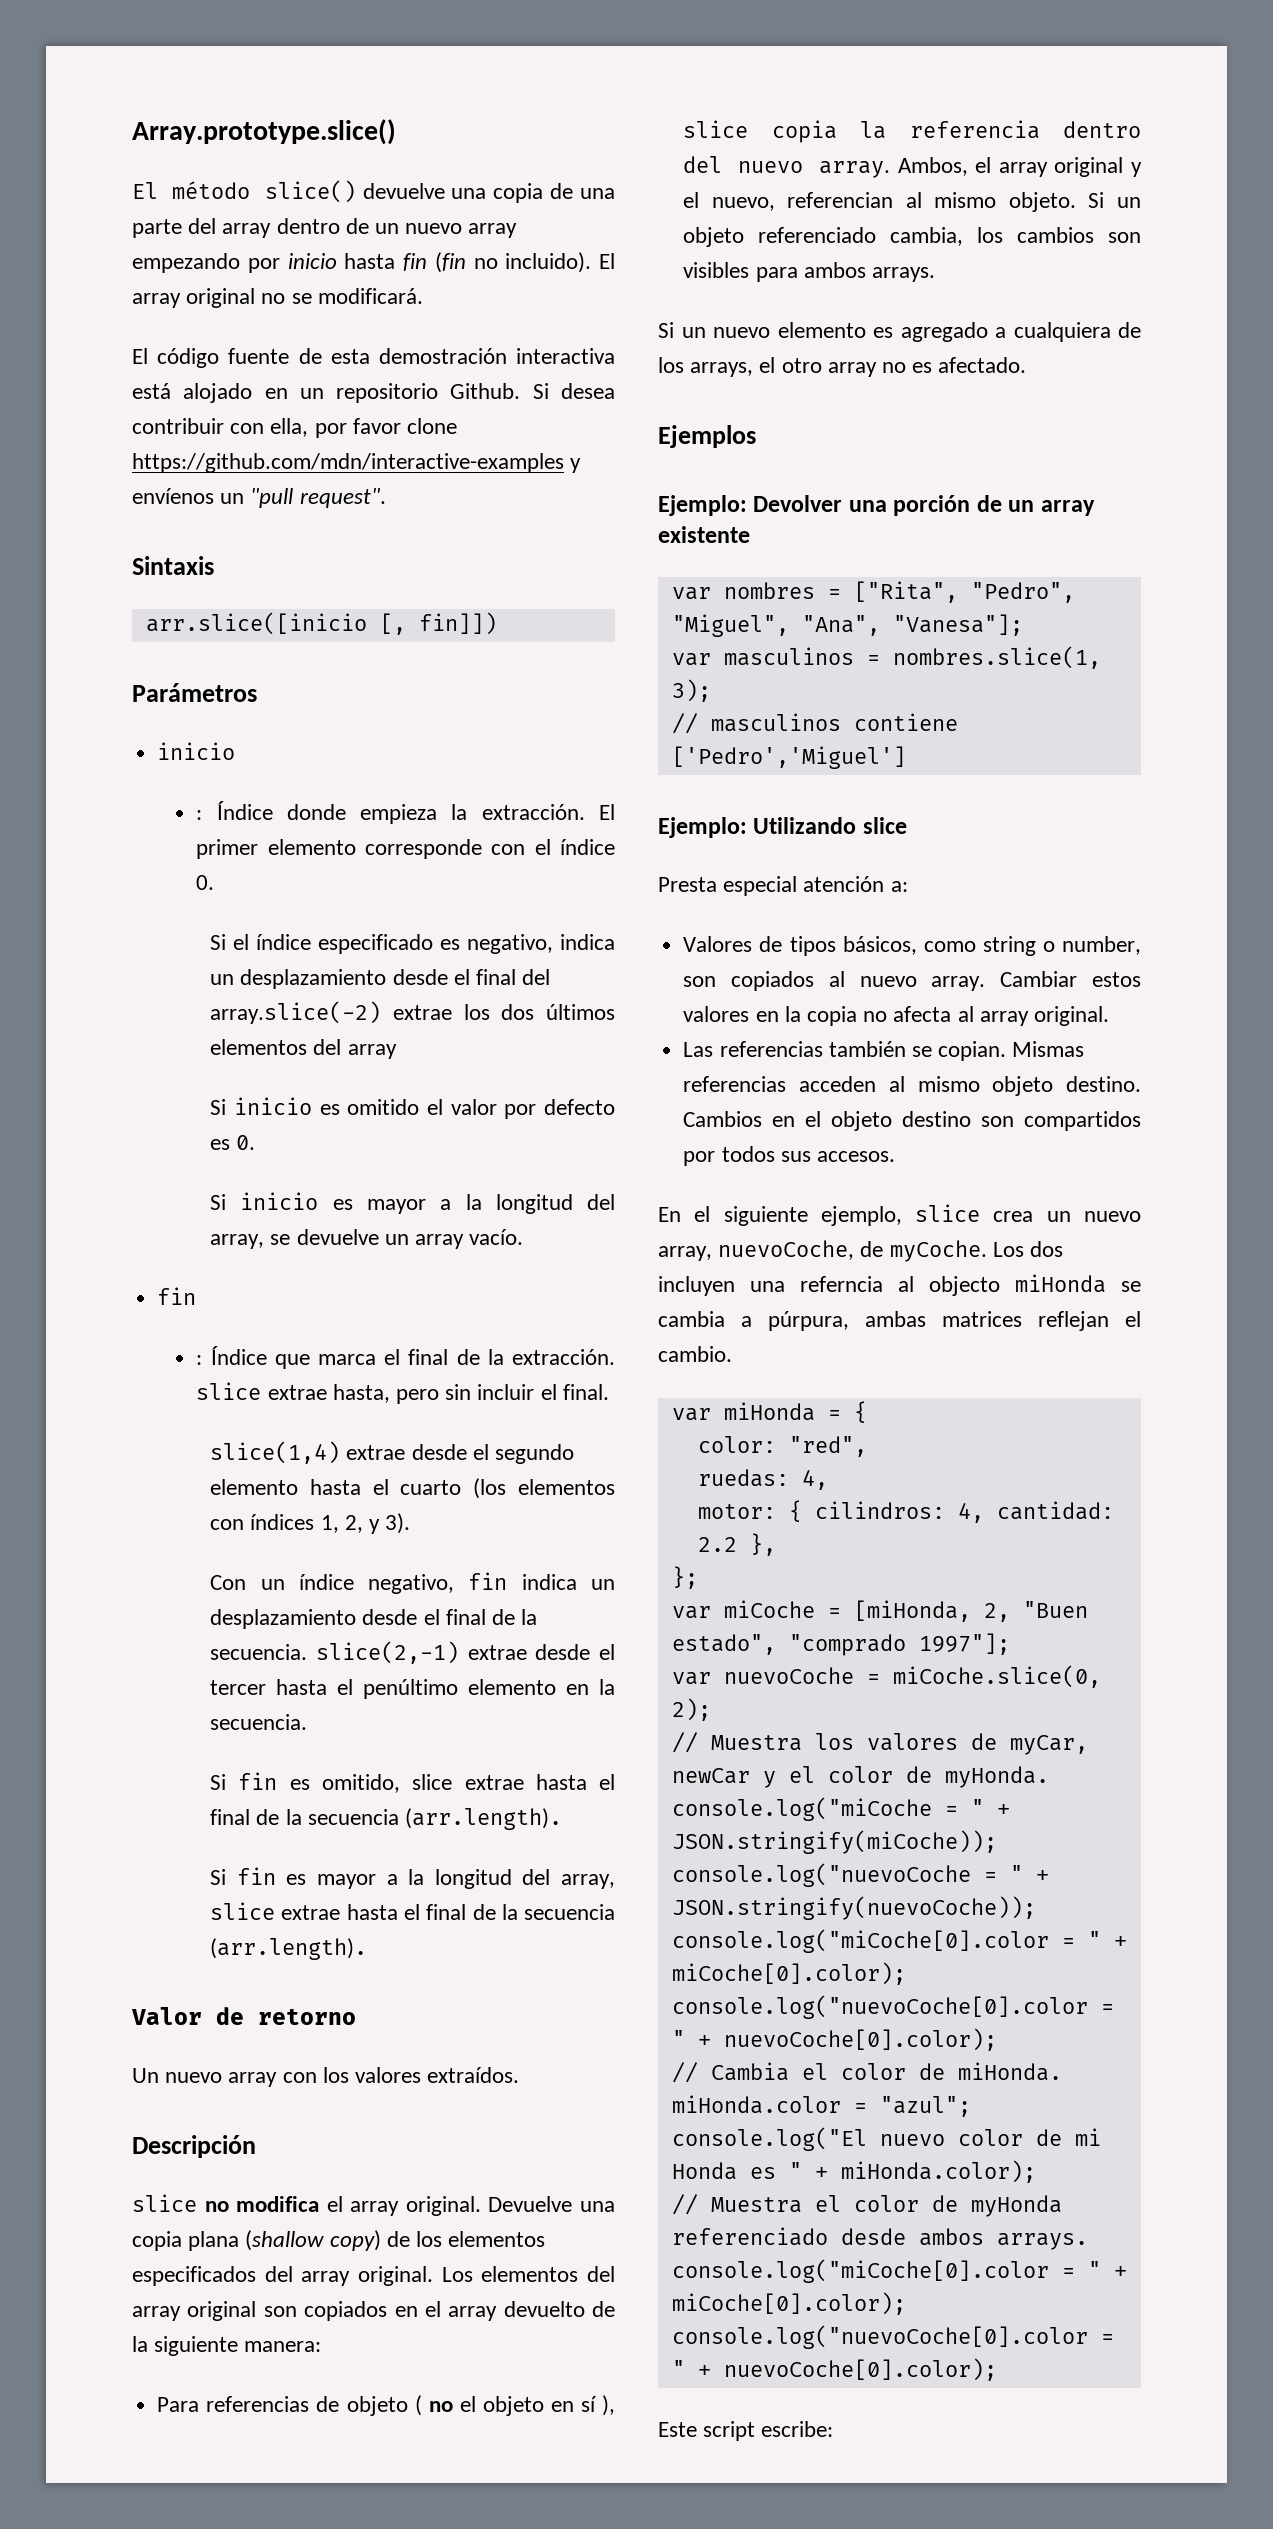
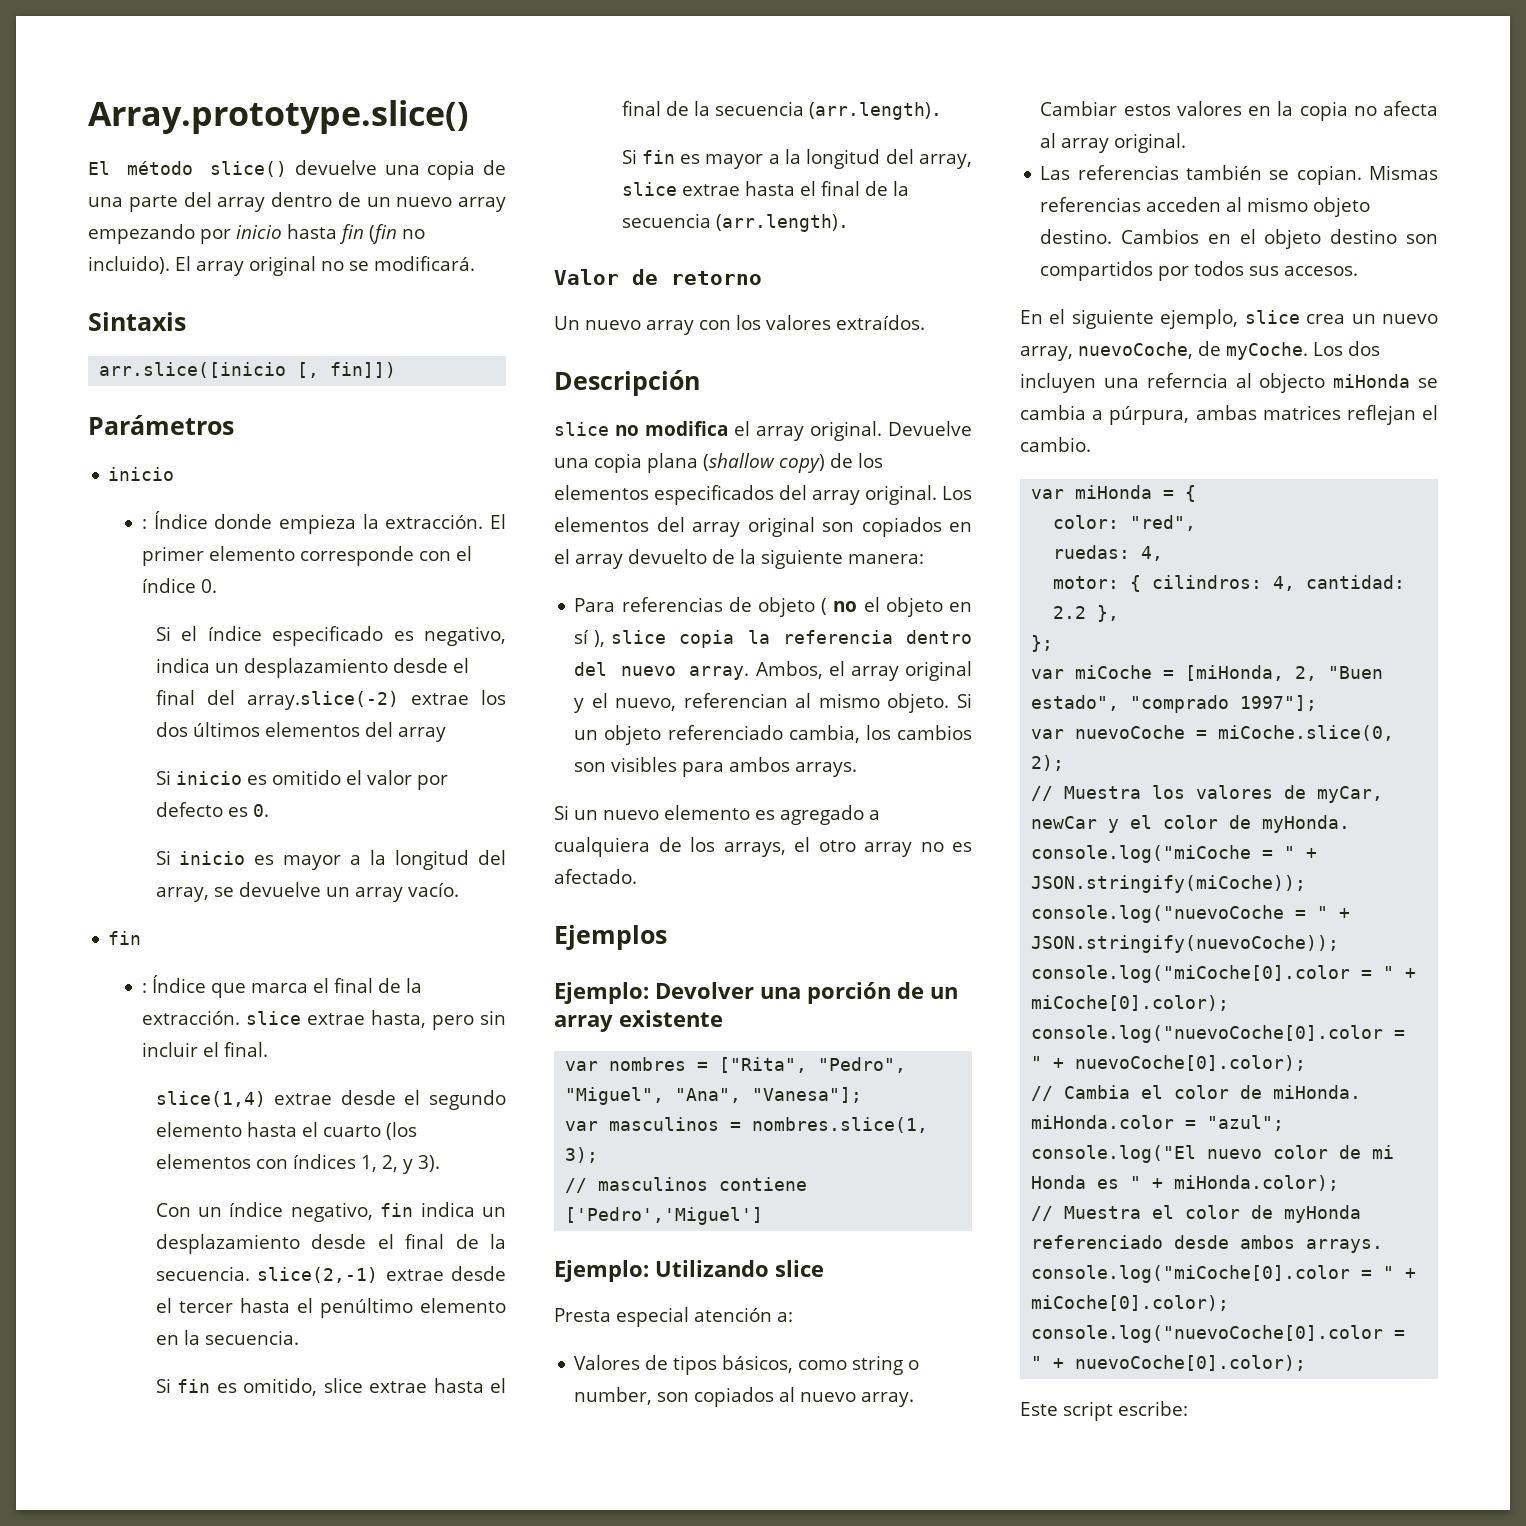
[132,348,615,368] [132,383,615,403] [132,418,458,438] [132,453,582,473] [132,488,386,508] // El código fuente de esta demostración interactiva está alojado en un repositorio Github. Si desea contribuir con ella, por favor clone https://github.com/mdn/interactive-examples y envíenos un "pull request". -> (475, 263) none

